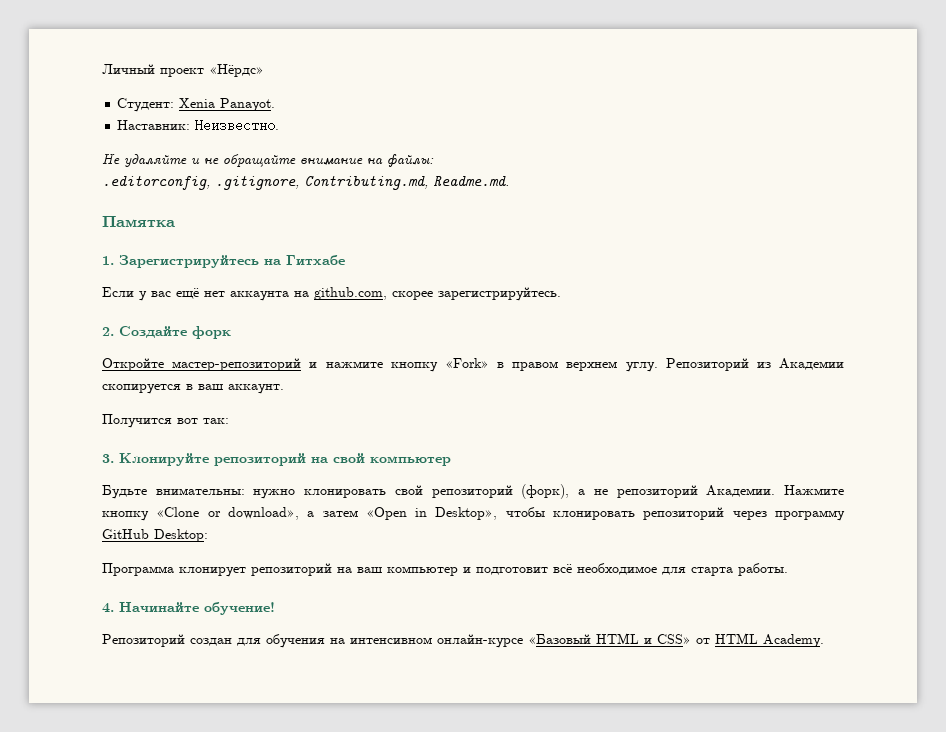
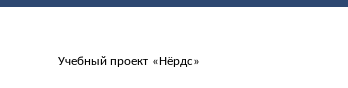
[102,64,155,74] Личный -> [58,56,107,65] Учебный
[117,98,276,112] [117,117,280,133] [102,153,434,168] [102,176,509,190] [102,216,175,227] [102,255,345,268] [102,287,561,301] [102,326,231,339] [102,358,844,372] [102,384,284,394] [102,414,229,428] [102,453,451,466] [102,484,845,499] [102,507,845,521] [102,529,208,542] [102,563,788,577] [102,601,275,615] [102,633,824,648] // Студент: Xenia Panayot. // Наставник: Неизвестно. // Не удаляйте и не обращайте внимание на файлы: // .editorconfig, .gitignore, Contributing.md, Readme.md. // Памятка // 1. Зарегистрируйтесь на Гитхабе // Если у вас ещё нет аккаунта на github.com, скорее зарегистрируйтесь. // 2. Создайте форк // Откройте мастер-репозиторий и нажмите кнопку «Fork» в правом верхнем углу. Репозиторий из Академии скопируется в ваш аккаунт. // Получится вот так: // 3. Клонируйте репозиторий на свой компьютер // Будьте внимательны: нужно клонировать свой репозиторий (форк), а не репозиторий Академии. Нажмите кнопку «Clone or download», а затем «Open in Desktop», чтобы клонировать репозиторий через программу GitHub Desktop: // Программа клонирует репозиторий на ваш компьютер и подготовит всё необходимое для старта работы. // 4. Начинайте обучение! // Репозиторий создан для обучения на интенсивном онлайн‑курсе «Базовый HTML и CSS» от HTML Academy. -> (200, 62) none

